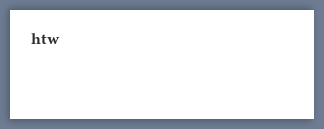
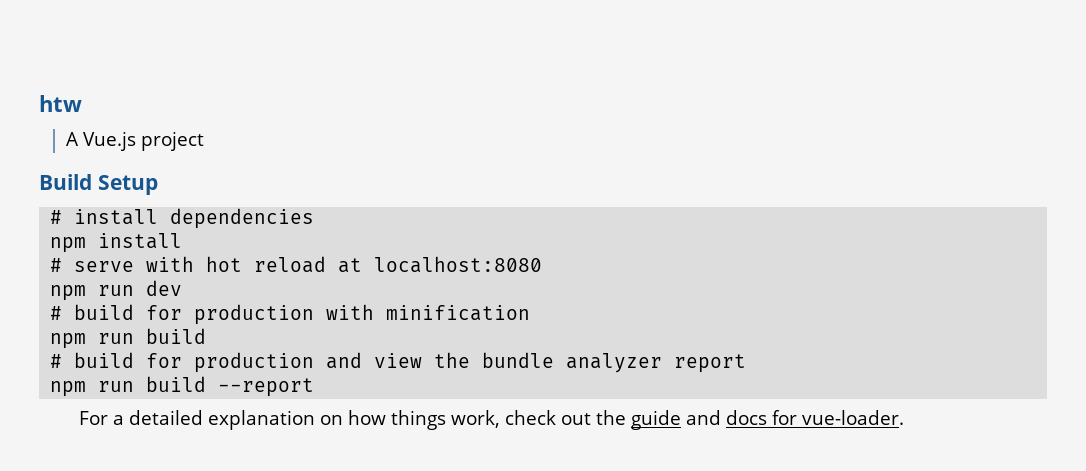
(60, 38) none -> [65,131,204,151] [39,174,158,195] [50,208,315,229] [50,233,183,253] [50,256,543,273] [50,280,183,301] [50,304,531,325] [50,328,207,349] [50,352,747,373] [50,376,315,397] [78,410,904,430] // A Vue.js project // Build Setup // # install dependencies // npm install // # serve with hot reload at localhost:8080 // npm run dev // # build for production with minification // npm run build // # build for production and view the bundle analyzer report // npm run build --report // For a detailed explanation on how things work, check out the guide and docs for vue-loader.

